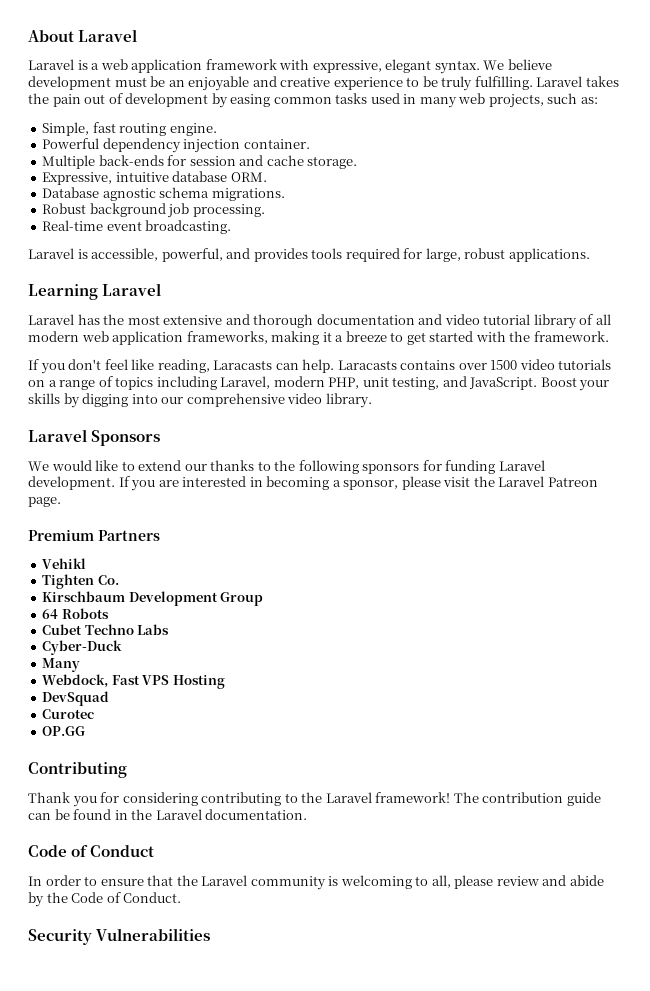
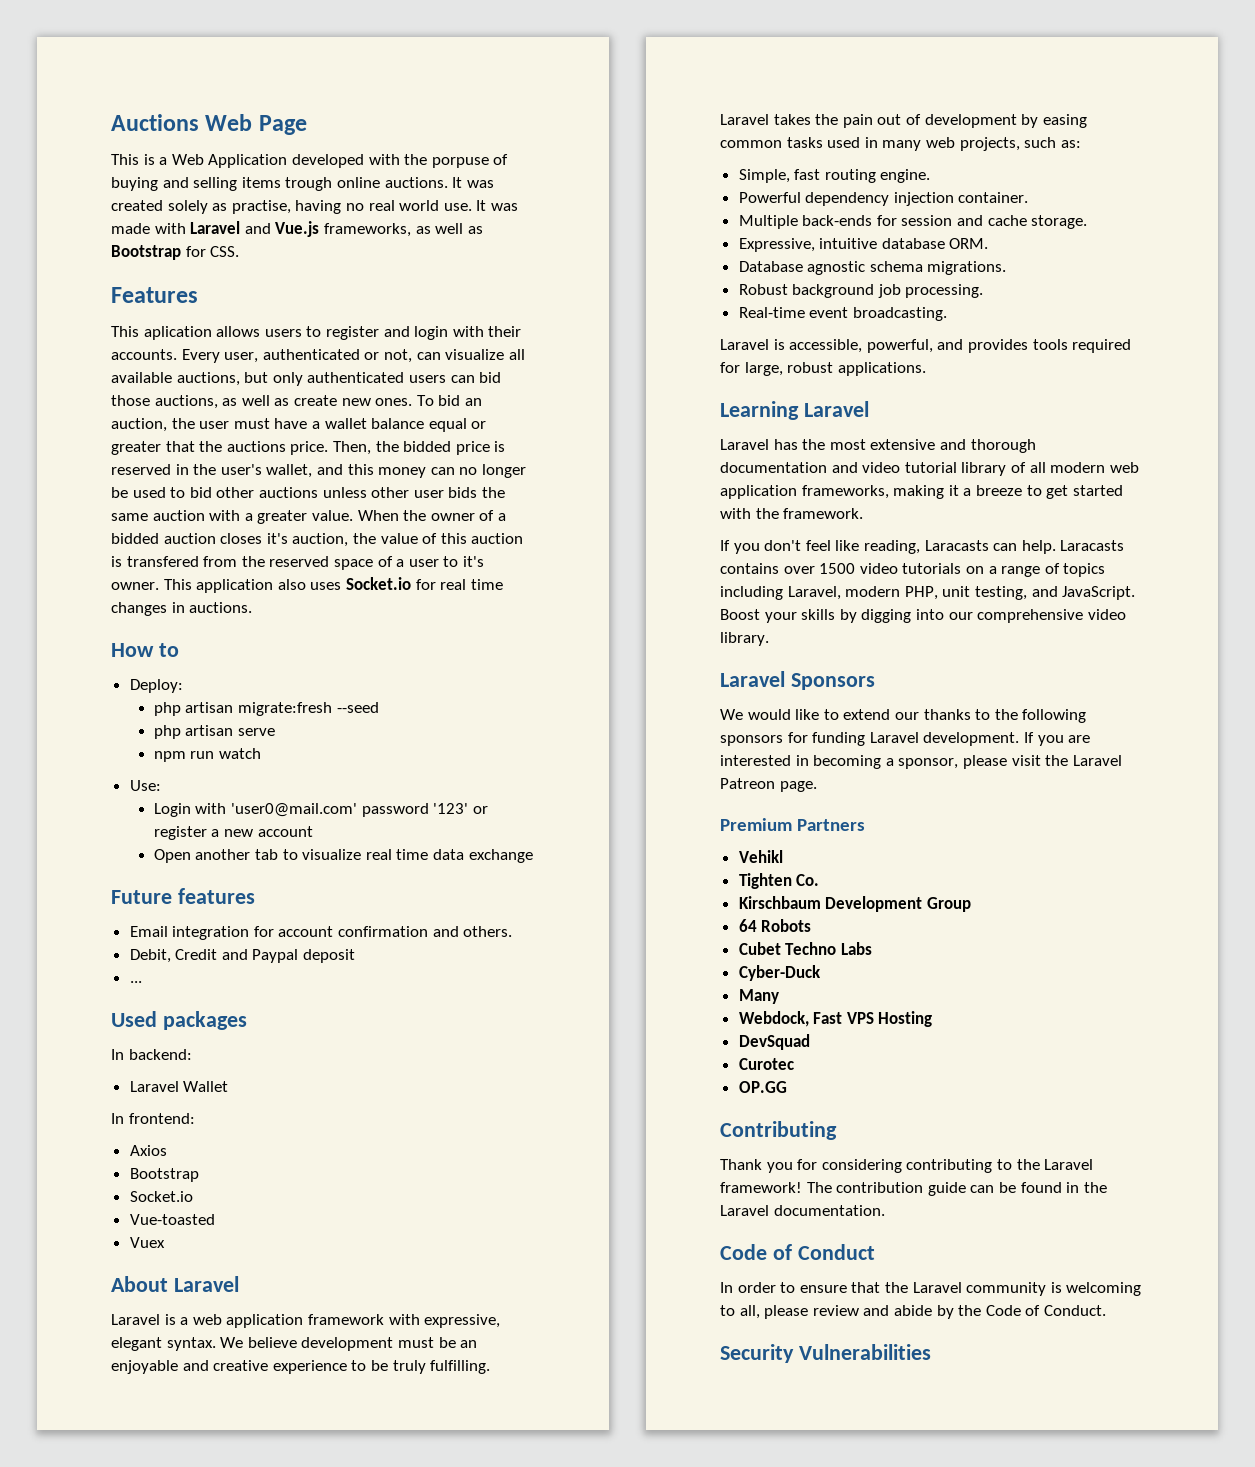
(28, 36) none -> [111,114,307,135] [111,154,509,168] [111,177,494,191] [111,200,518,214] [111,221,483,237] [111,245,240,260] [111,287,198,303] [111,326,522,340] [111,349,525,363] [111,372,502,386] [111,395,482,409] [111,418,487,432] [111,441,506,455] [111,464,526,478] [111,487,505,498] [111,510,506,524] [111,533,524,547] [111,556,484,570] [111,577,503,593] [111,602,253,616] [111,643,179,657] [129,679,183,693] [153,702,379,716] [153,725,275,739] [153,748,261,762] [129,780,161,791] [153,803,488,817] [153,826,313,840] [153,849,533,863] [111,888,255,904] [129,926,513,940] [129,949,356,963] [129,981,142,983] [111,1011,247,1030] [111,1049,192,1060] [129,1081,229,1092] [111,1113,195,1124] [129,1145,167,1156] [129,1168,199,1182] [129,1191,193,1202] [129,1214,215,1225] [129,1237,165,1248] Auctions Web Page // This is a Web Application developed with the porpuse of buying and selling items trough online auctions. It was created solely as practise, having no real world use. It was made with Laravel and Vue.js frameworks, as well as Bootstrap for CSS. // Features // This aplication allows users to register and login with their accounts. Every user, authenticated or not, can visualize all available auctions, but only authenticated users can bid those auctions, as well as create new ones. To bid an auction, the user must have a wallet balance equal or greater that the auctions price. Then, the bidded price is reserved in the user's wallet, and this money can no longer be used to bid other auctions unless other user bids the same auction with a greater value. When the owner of a bidded auction closes it's auction, the value of this auction is transfered from the reserved space of a user to it's owner. This application also uses Socket.io for real time changes in auctions. // How to // Deploy: // php artisan migrate:fresh --seed // php artisan serve // npm run watch // Use: // Login with 'user0@mail.com' password '123' or register a new account // Open another tab to visualize real time data exchange // Future features // Email integration for account confirmation and others. // Debit, Credit and Paypal deposit // ... // Used packages // In backend: // Laravel Wallet // In frontend: // Axios // Bootstrap // Socket.io // Vue-toasted // Vuex //

